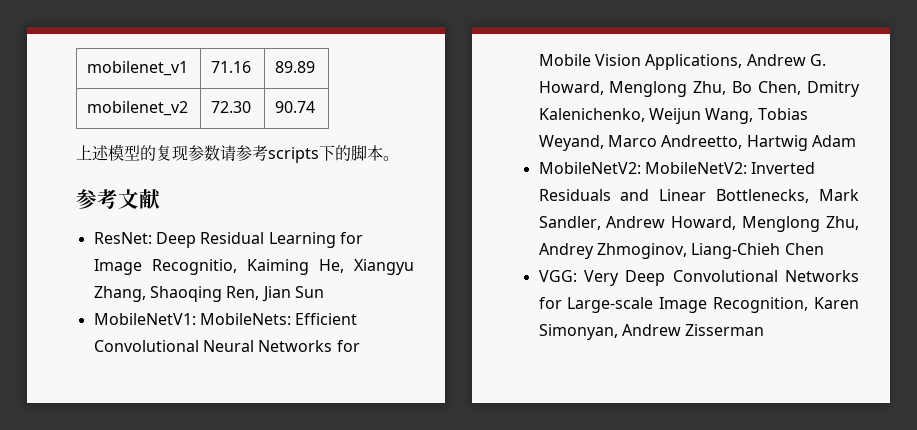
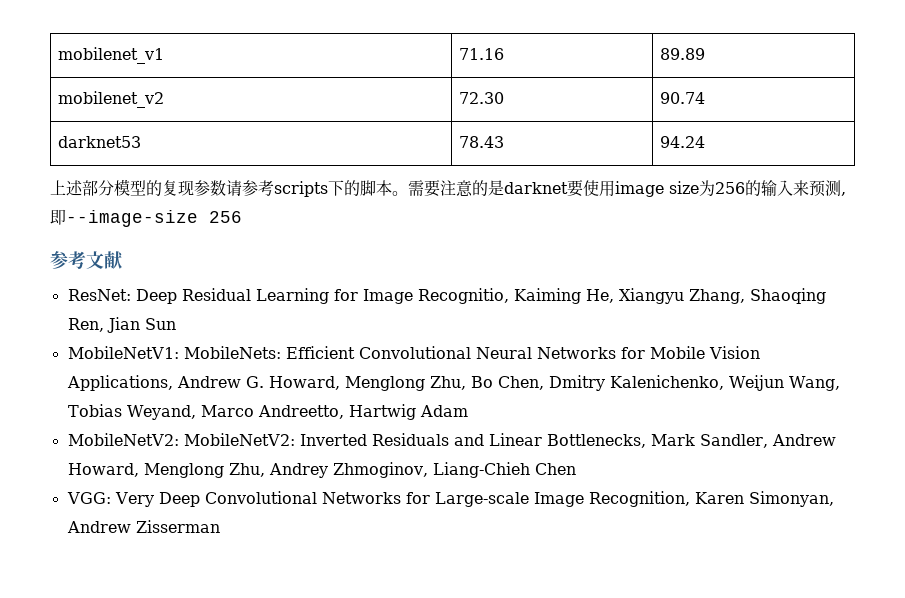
(316, 107) none -> [57,136,141,148] [458,136,504,148] [659,136,705,148] // darknet53 | 78.43 | 94.24
(109, 153) none -> [82,180,114,196] 部分
(399, 158) none -> [408,180,846,197] [50,209,242,227] 需要注意的是darknet要使用image size为256的输入来预测,即--image-size 256

